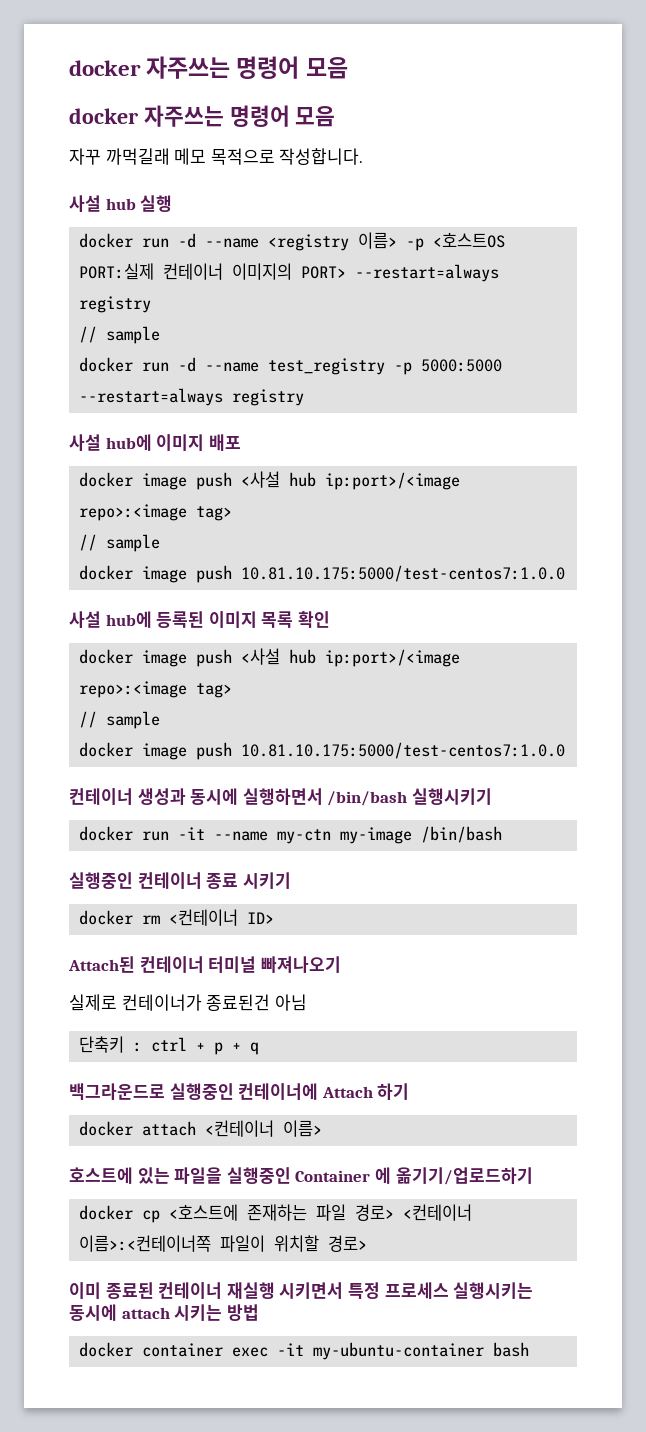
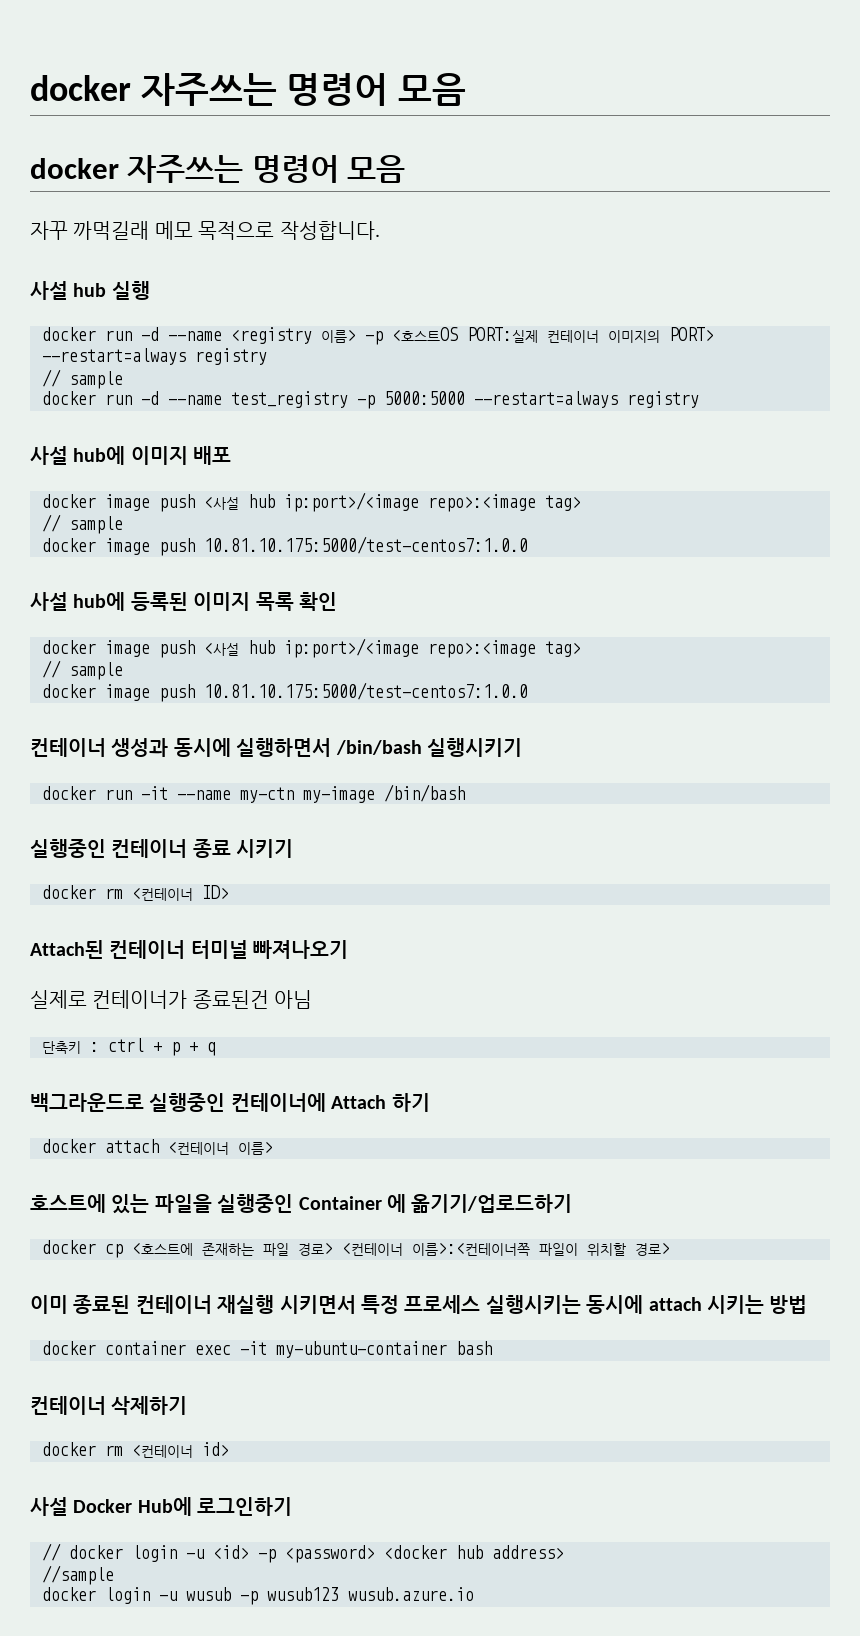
(530, 1349) none -> [30,1396,188,1415] [42,1442,229,1458] [30,1497,293,1516] [42,1543,564,1563] [42,1565,114,1585] [42,1587,474,1605] // 컨테이너 삭제하기 // docker rm <컨테이너 id> // 사설 Docker Hub에 로그인하기 // // docker login -u <id> -p <password> <docker hub address> // //sample // docker login -u wusub -p wusub123 wusub.azure.io

